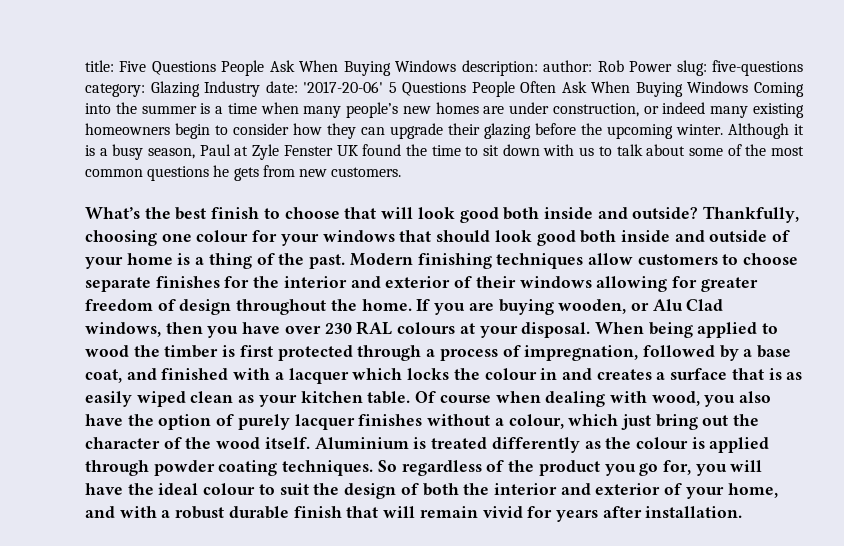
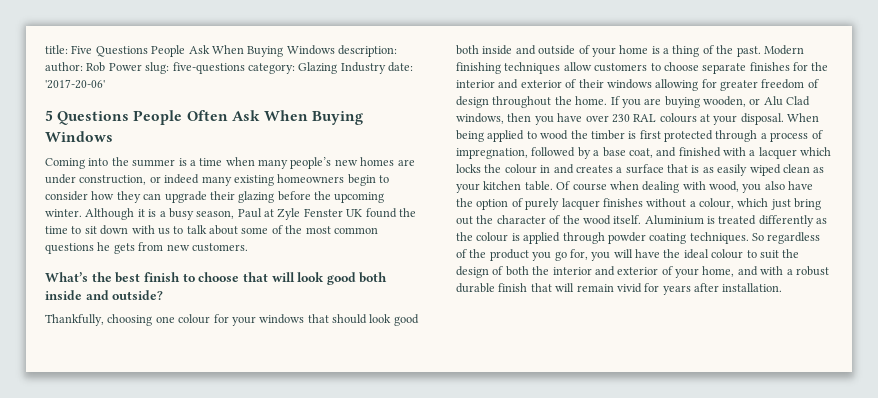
(384, 87) none -> (105, 84) //
(749, 87) none -> (113, 136) //
(699, 213) none -> (164, 295) //

